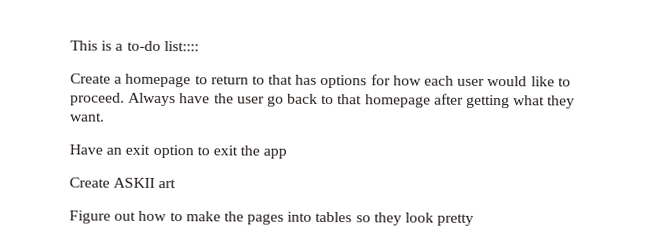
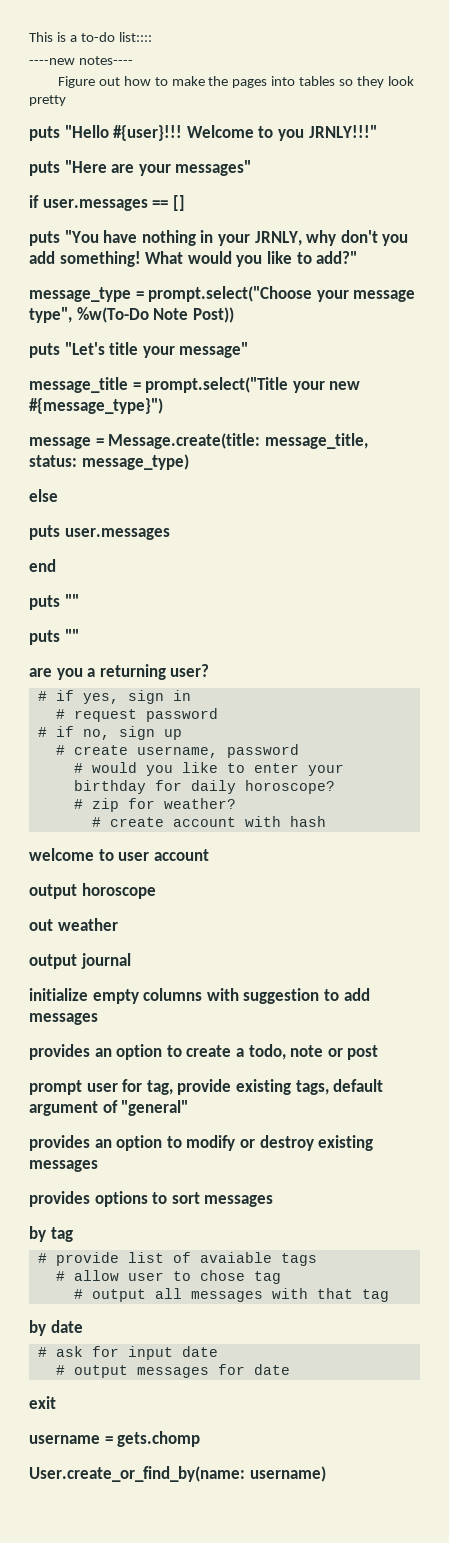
[70,73,571,89] [70,92,576,109] [70,112,105,122] [69,144,288,159] [69,177,177,189] Create a homepage to return to that has options for how each user would like to proceed. Always have the user go back to that homepage after getting what they want. // Have an exit option to exit the app // Create ASKII art -> [29,56,133,65] ----new notes----
(475, 219) none -> [29,125,377,141] [29,160,252,176] [29,195,185,211] [29,230,409,246] [29,251,358,267] [29,286,416,302] [29,307,234,323] [29,342,249,358] [29,377,361,393] [29,398,163,414] [29,433,368,449] [29,454,189,470] [29,489,58,502] [29,525,170,540] [29,559,56,572] [29,594,79,610] [29,629,79,645] [29,664,210,680] [37,690,191,704] [55,708,218,722] [37,726,182,740] [55,744,299,758] [73,762,344,776] [73,780,335,794] [73,798,236,812] [91,816,326,827] [29,848,209,861] [29,883,156,899] [29,918,118,931] [29,953,131,969] [29,988,370,1004] [29,1013,98,1025] [29,1044,379,1060] [29,1079,384,1095] [29,1100,189,1116] [29,1135,374,1151] [29,1160,98,1172] [29,1191,274,1207] [29,1226,73,1242] [37,1252,317,1266] [55,1270,281,1284] [73,1288,389,1302] [29,1320,83,1336] [37,1346,218,1360] [55,1364,290,1378] [29,1396,56,1409] [29,1431,201,1447] [29,1466,326,1482] // puts "Hello #{user}!!! Welcome to you JRNLY!!!" // puts "Here are your messages" // if user.messages == [] // puts "You have nothing in your JRNLY, why don't you add something! What would you like to add?" // message_type = prompt.select("Choose your message type", %w(To-Do Note Post)) // puts "Let's title your message" // message_title = prompt.select("Title your new #{message_type}") // message = Message.create(title: message_title, status: message_type) // else // puts user.messages // end // puts "" // puts "" // are you a returning user? // # if yes, sign in // # request password // # if no, sign up // # create username, password // # would you like to enter your birthday for daily horoscope? // # zip for weather? // # create account with hash // welcome to user account // output horoscope // out weather // output journal // initialize empty columns with suggestion to add messages // provides an option to create a todo, note or post // prompt user for tag, provide existing tags, default argument of "general" // provides an option to modify or destroy existing messages // provides options to sort messages // by tag // # provide list of avaiable tags // # allow user to chose tag // # output all messages with that tag // by date // # ask for input date // # output messages for date // exit // username = gets.chomp // User.create_or_find_by(name: username)

